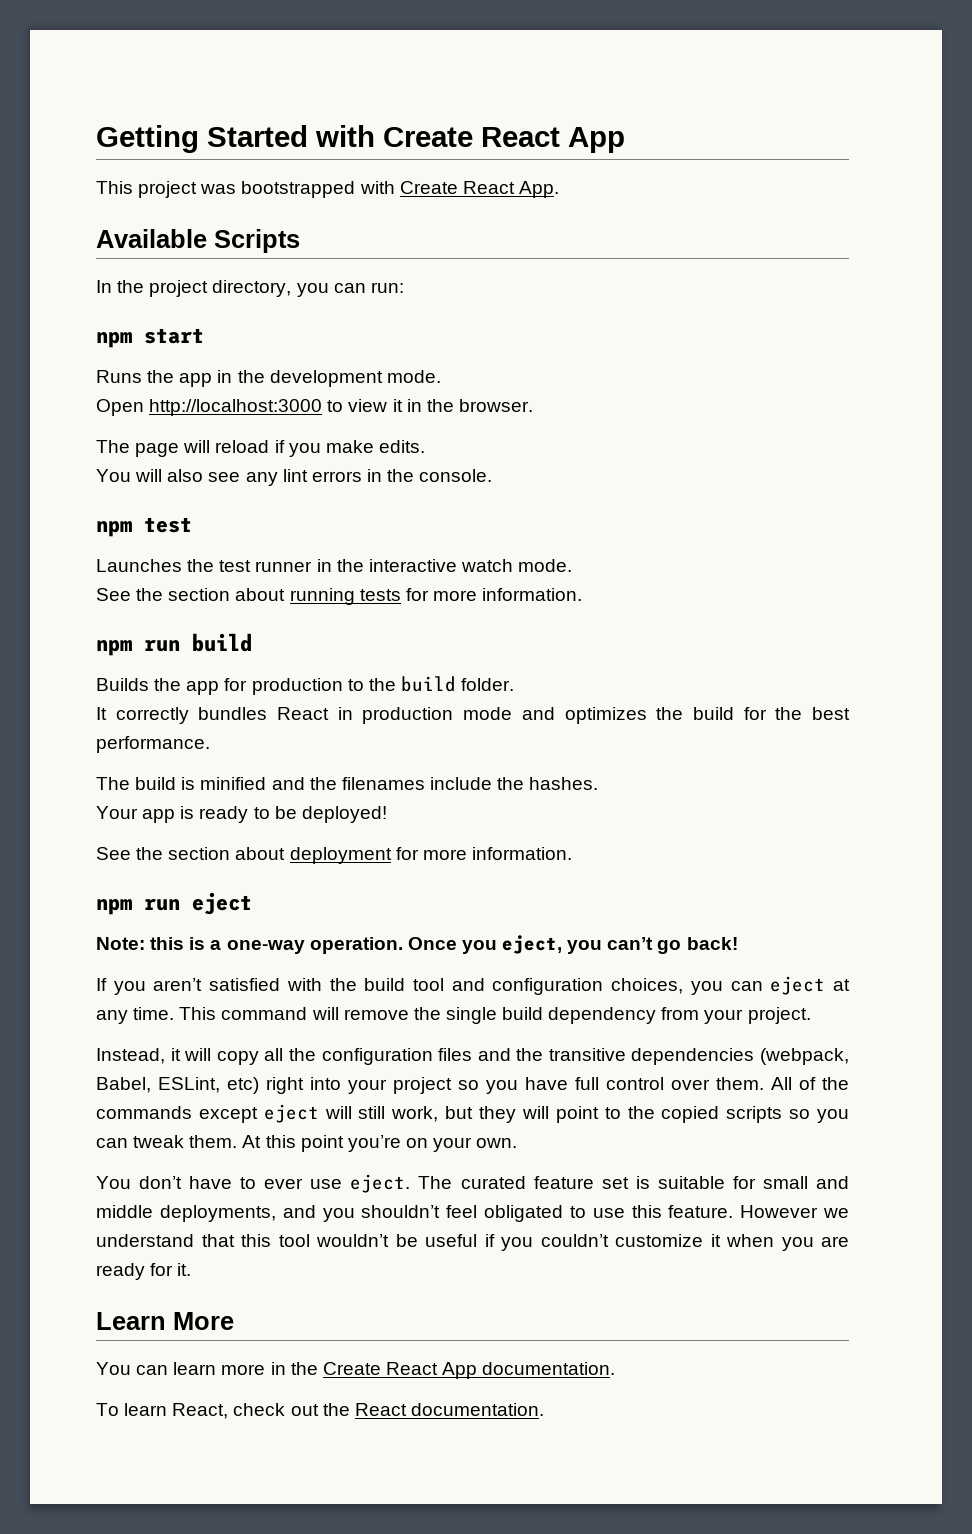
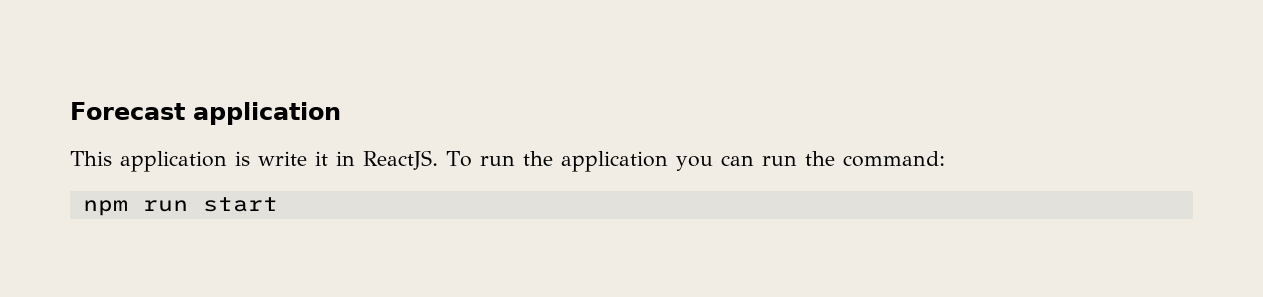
[96,125,625,153] [96,181,559,198] [96,229,300,253] [96,280,404,297] [96,328,204,348] [96,370,441,387] [96,399,533,416] [96,440,425,457] [96,469,493,486] [96,517,192,537] [96,559,573,572] [96,588,583,605] [96,633,252,656] [96,676,515,695] [96,707,851,724] [96,736,210,753] [96,777,599,790] [96,806,387,823] [96,847,572,864] [96,892,252,915] [96,935,738,954] [96,976,850,995] [96,1007,811,1024] [96,1048,849,1065] [96,1077,849,1094] [96,1104,850,1123] [96,1135,518,1152] [96,1174,850,1193] [96,1205,849,1222] [96,1234,849,1251] [96,1263,192,1280] [96,1312,234,1330] [96,1362,616,1379] [96,1403,544,1419] Getting Started with Create React App // This project was bootstrapped with Create React App. // Available Scripts // In the project directory, you can run: // npm start // Runs the app in the development mode. // Open http://localhost:3000 to view it in the browser. // The page will reload if you make edits. // You will also see any lint errors in the console. // npm test // Launches the test runner in the interactive watch mode. // See the section about running tests for more information. // npm run build // Builds the app for production to the build folder. // It correctly bundles React in production mode and optimizes the build for the best performance. // The build is minified and the filenames include the hashes. // Your app is ready to be deployed! // See the section about deployment for more information. // npm run eject // Note: this is a one-way operation. Once you eject, you can’t go back! // If you aren’t satisfied with the build tool and configuration choices, you can eject at any time. This command will remove the single build dependency from your project. // Instead, it will copy all the configuration files and the transitive dependencies (webpack, Babel, ESLint, etc) right into your project so you have full control over them. All of the commands except eject will still work, but they will point to the copied scripts so you can tweak them. At this point you’re on your own. // You don’t have to ever use eject. The curated feature set is suitable for small and middle deployments, and you shouldn’t feel obligated to use this feature. However we understand that this tool wouldn’t be useful if you couldn’t customize it when you are ready for it. // Learn More // You can learn more in the Create React App documentation. // To learn React, check out the React documentation. -> [70,102,341,125] [70,150,945,172] [82,197,278,216] Forecast application // This application is write it in ReactJS. To run the application you can run the command: // npm run start

